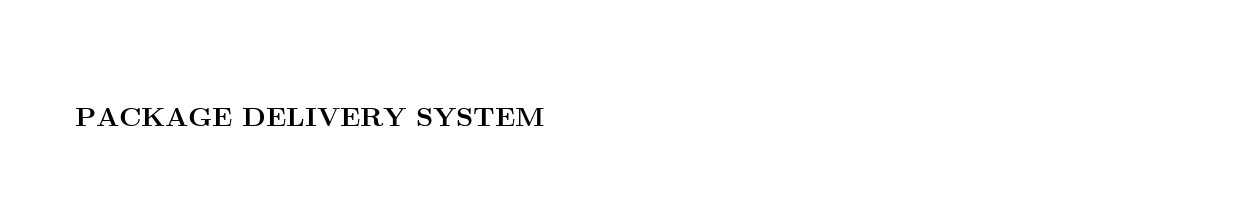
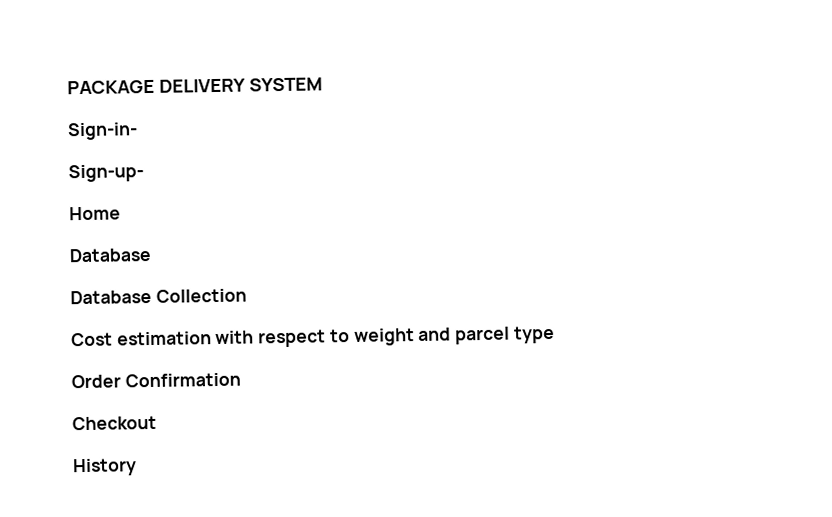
(544, 117) none -> [67,122,138,141] [68,164,144,183] [69,206,121,221] [69,247,152,263] [70,288,247,305] [71,325,555,348] [71,372,241,389] [72,415,157,431] [72,458,137,477] // Sign-in- // Sign-up- // Home // Database // Database Collection // Cost estimation with respect to weight and parcel type // Order Confirmation // Checkout // History

